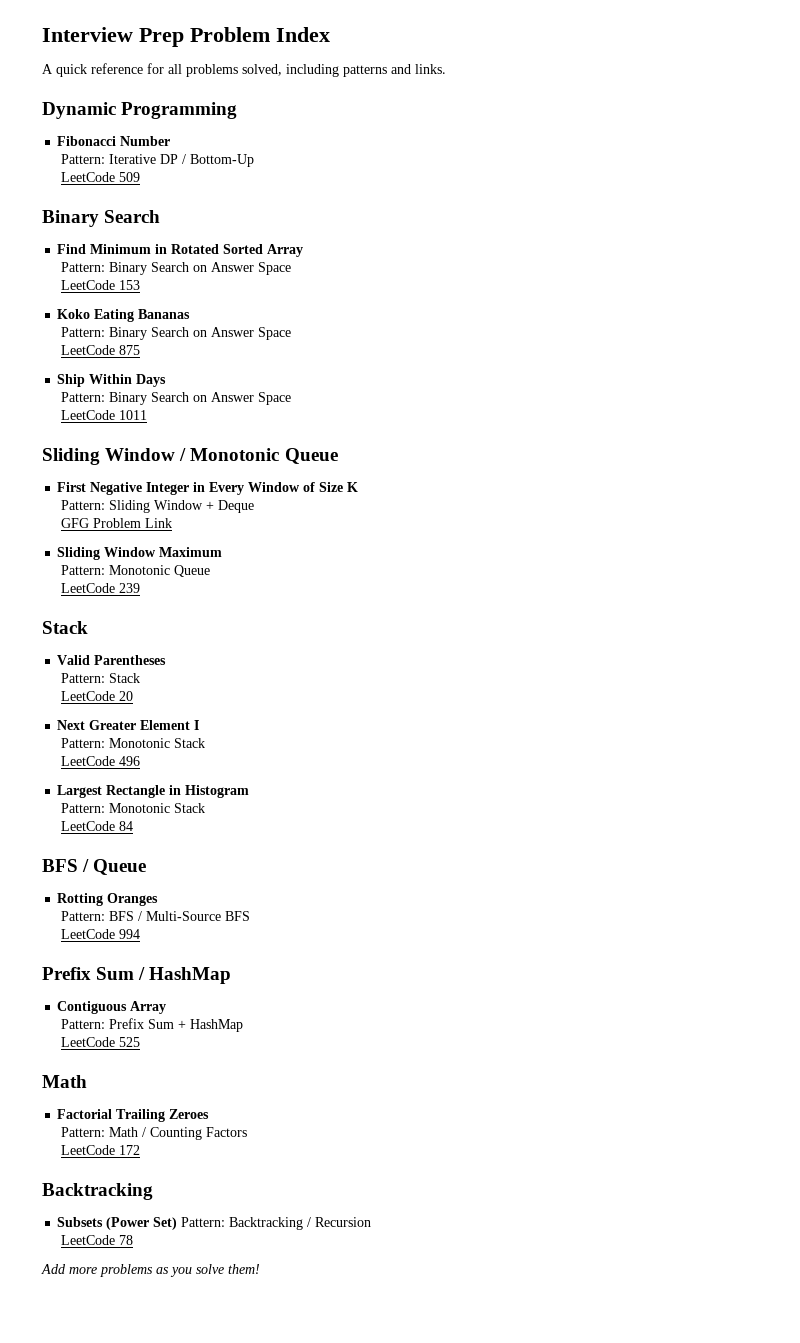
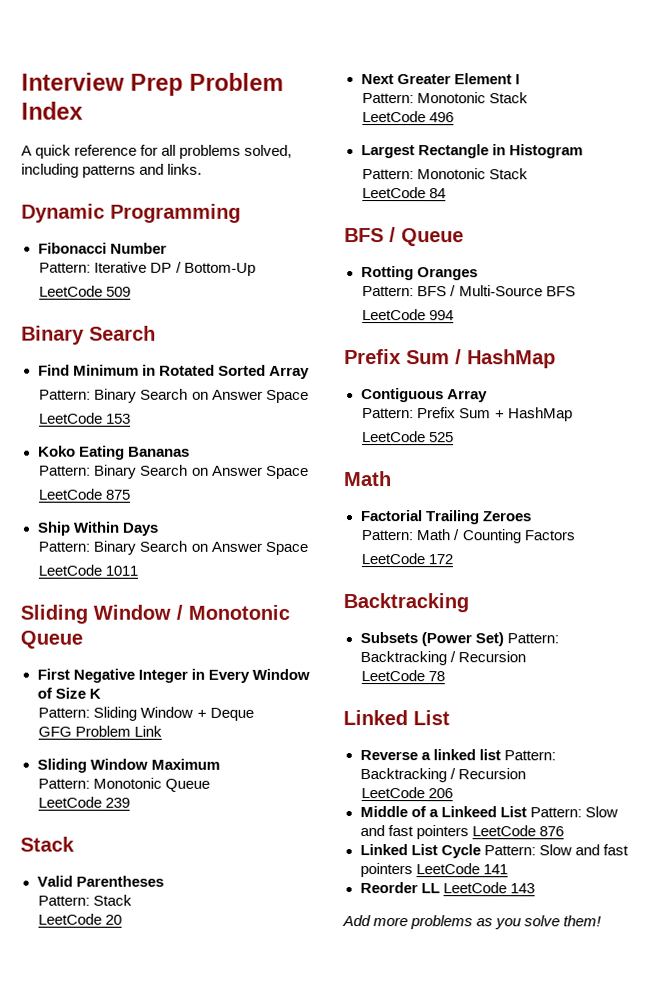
(134, 1240) none -> [343,710,450,726] [359,749,556,761] [359,768,526,783] [361,787,454,799] [359,806,618,818] [359,825,564,840] [359,844,629,859] [359,863,508,878] [359,882,535,894] // Linked List // Reverse a linked list Pattern: Backtracking / Recursion // LeetCode 206 // Middle of a Linkeed List Pattern: Slow and fast pointers LeetCode 876 // Linked List Cycle Pattern: Slow and fast pointers LeetCode 141 // Reorder LL LeetCode 143

